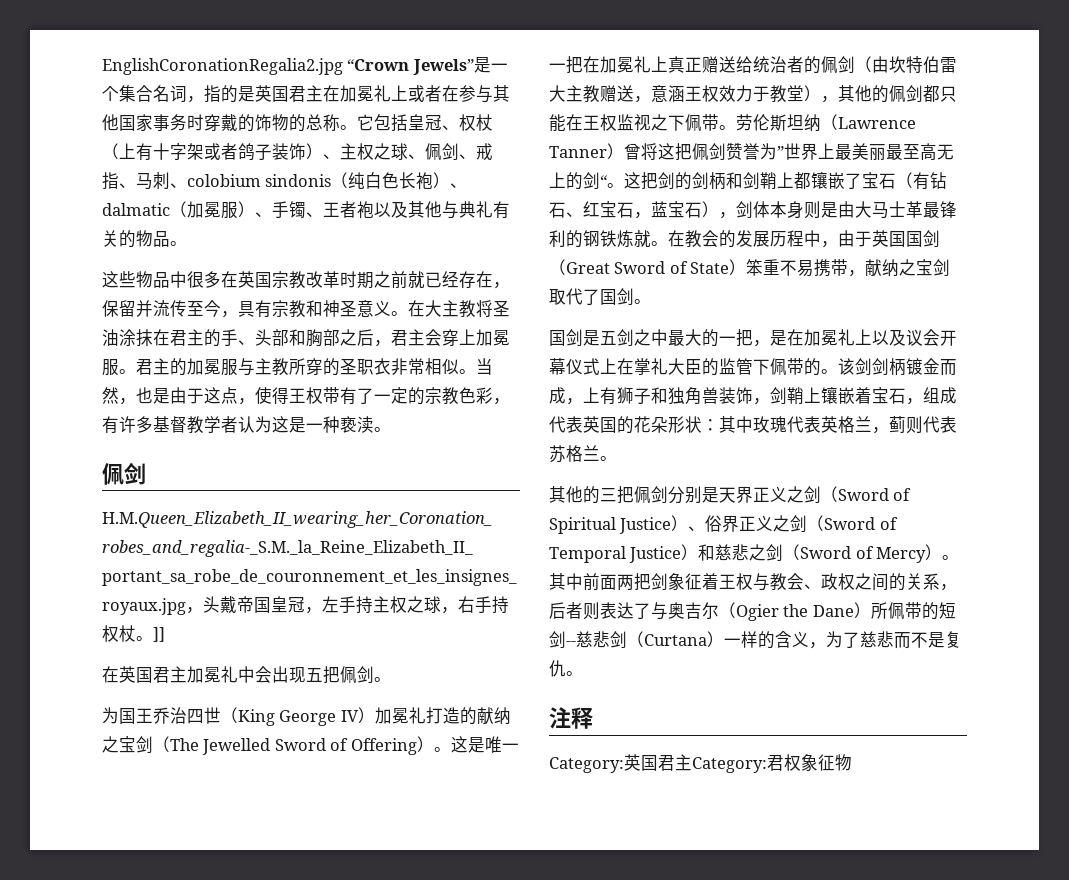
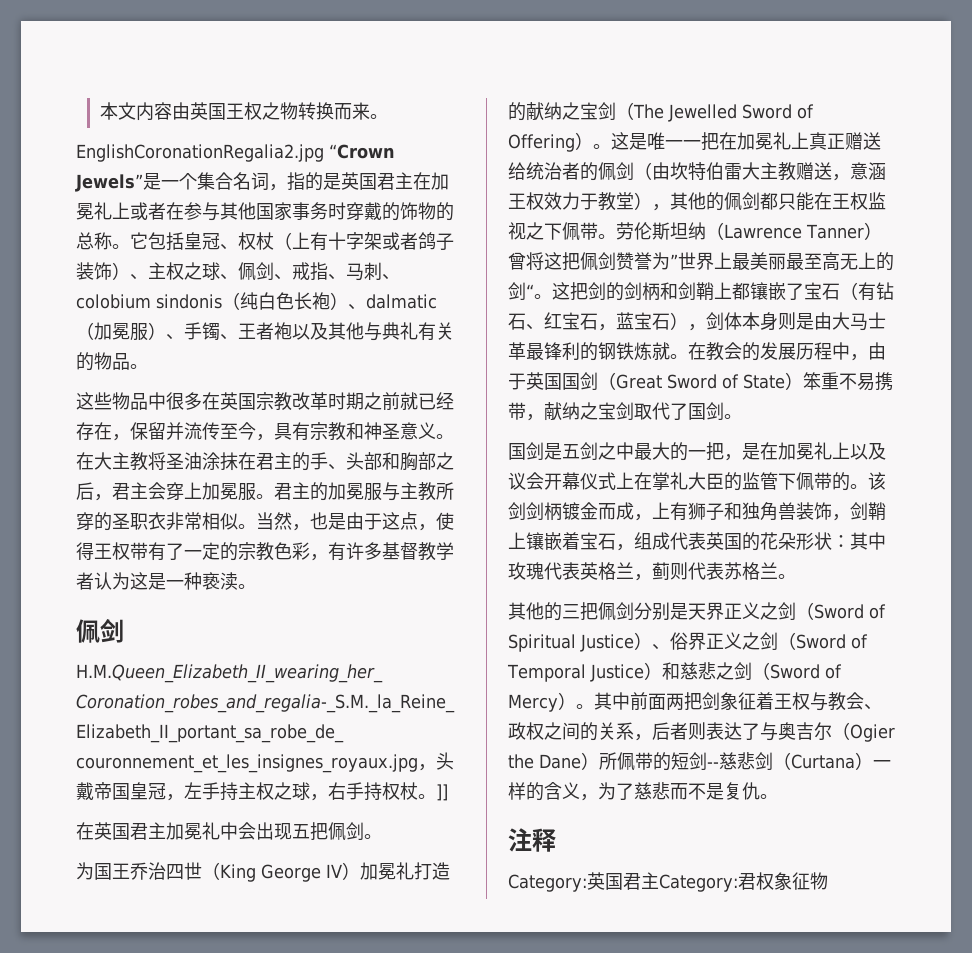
(102, 66) none -> [99,102,388,121] 本文内容由英国王权之物转换而来。 //

